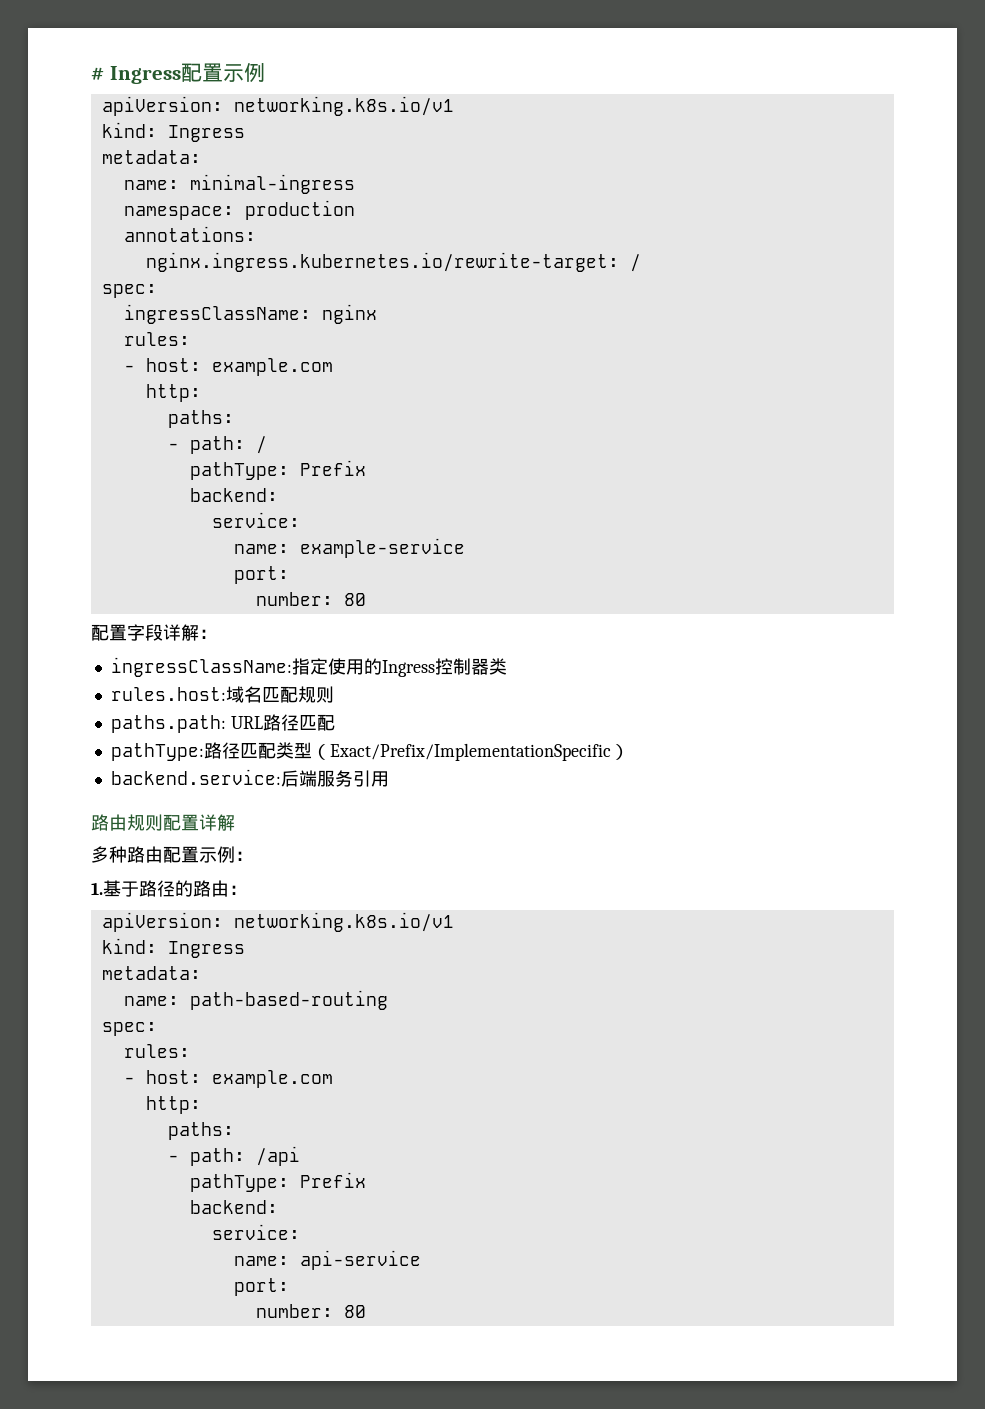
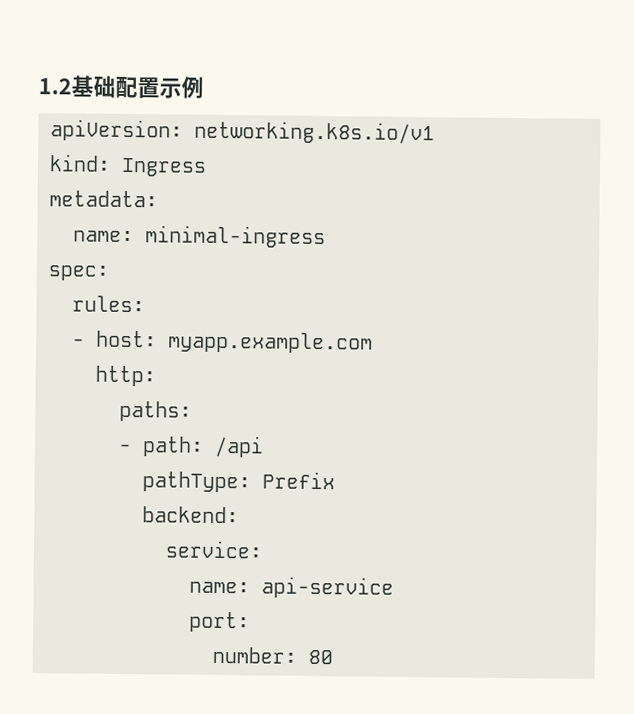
[91,66,181,84] # Ingress -> [38,75,116,98] 1.2基础
[123,200,355,220] [123,226,256,242] [145,252,641,272] [101,284,157,298] [123,304,377,324] [123,332,190,346] [123,358,333,376] [145,384,201,402] [167,410,234,428] [167,436,267,454] [189,460,366,480] [189,488,278,502] [211,512,300,528] [233,538,465,558] [233,566,289,584] [255,592,366,606] [91,624,217,641] [110,657,507,677] [110,686,334,703] [110,714,335,733] [110,742,629,761] [110,769,389,787] [91,814,235,831] [91,846,253,863] [91,880,247,897] [101,912,454,932] [101,938,245,958] [101,966,201,980] [123,990,388,1010] // namespace: production // annotations: // nginx.ingress.kubernetes.io/rewrite-target: / // spec: // ingressClassName: nginx // rules: // - host: example.com // http: // paths: // - path: / // pathType: Prefix // backend: // service: // name: example-service // port: // number: 80 // 配置字段详解： // ingressClassName:指定使用的Ingress控制器类 // rules.host:域名匹配规则 // paths.path: URL路径匹配 // pathType:路径匹配类型（Exact/Prefix/ImplementationSpecific） // backend.service:后端服务引用 // 路由规则配置详解 // 多种路由配置示例： // 1.基于路径的路由： // apiVersion: networking.k8s.io/v1 // kind: Ingress // metadata: // name: path-based-routing -> (327, 237) none
[211,1070,333,1088] example.com -> [168,331,374,354] myapp.example.com

